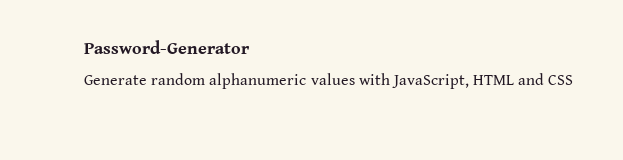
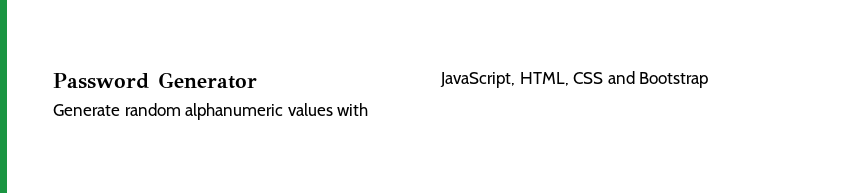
[84,40,250,54] Password-Generator -> [53,72,257,89] Password Generator
[473,73,574,85] HTML and CSS -> [519,71,709,88] HTML, CSS and Bootstrap

